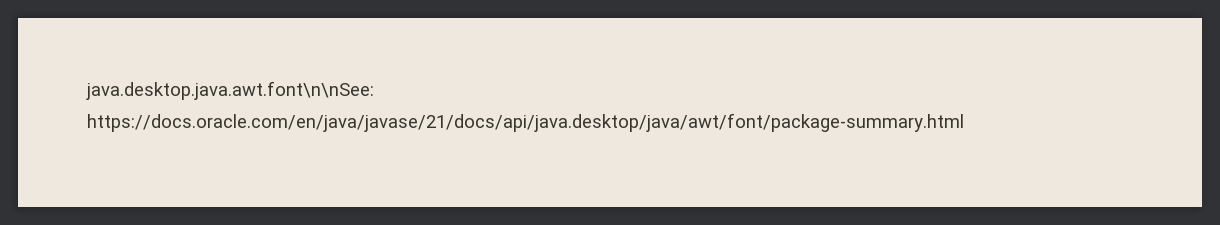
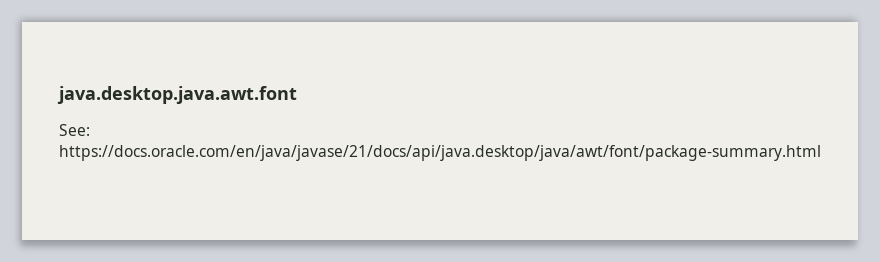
[86,81,374,100] java.desktop.java.awt.font\n\nSee: -> [57,86,297,104] [59,124,90,136] java.desktop.java.awt.font // See:

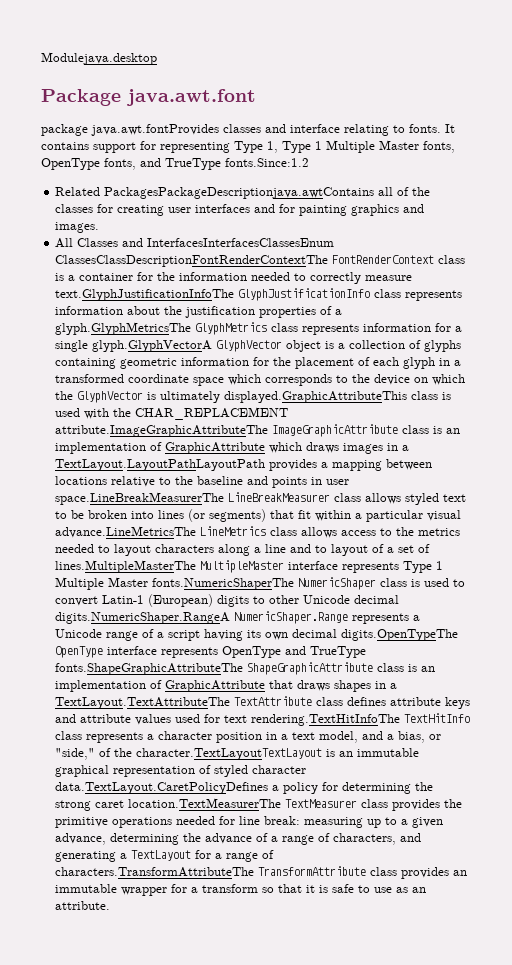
[57,86,297,104] [59,124,90,136] [59,145,821,161] java.desktop.java.awt.font // See: https://docs.oracle.com/en/java/javase/21/docs/api/java.desktop/java/awt/font/package-summary.html -> [41,52,157,65] [41,89,256,106] [41,124,455,136] [41,140,455,153] [41,158,309,170] [55,187,431,199] [55,204,425,216] [55,222,100,233] [55,238,335,248] [55,255,466,267] [55,272,413,284] [55,288,463,301] [55,306,343,318] [55,322,463,335] [55,340,462,352] [55,357,462,369] [55,374,466,386] [55,391,452,403] [55,407,289,420] [55,424,461,437] [55,442,410,454] [55,459,433,471] [55,476,350,488] [55,492,467,505] [55,509,462,522] [55,526,461,538] [55,544,431,556] [55,560,444,573] [55,577,466,590] [55,594,400,607] [55,611,421,624] [55,629,459,641] [55,646,367,658] [55,662,436,675] [55,680,398,692] [55,696,471,709] [55,713,471,726] [55,731,442,743] [55,748,420,760] [55,765,307,777] [55,782,434,794] [55,798,463,811] [55,816,444,828] [55,833,422,845] [55,850,275,862] [55,866,468,879] [55,884,427,896] [55,901,111,910] Modulejava.desktop // Package java.awt.font // package java.awt.fontProvides classes and interface relating to fonts. It contains support for representing Type 1, Type 1 Multiple Master fonts, OpenType fonts, and TrueType fonts.Since:1.2 // Related PackagesPackageDescriptionjava.awtContains all of the classes for creating user interfaces and for painting graphics and images. // All Classes and InterfacesInterfacesClassesEnum ClassesClassDescriptionFontRenderContextThe FontRenderContext class is a container for the information needed to correctly measure text.GlyphJustificationInfoThe GlyphJustificationInfo class represents information about the justification properties of a glyph.GlyphMetricsThe GlyphMetrics class represents information for a single glyph.GlyphVectorA GlyphVector object is a collection of glyphs containing geometric information for the placement of each glyph in a transformed coordinate space which corresponds to the device on which the GlyphVector is ultimately displayed.GraphicAttributeThis class is used with the CHAR_REPLACEMENT attribute.ImageGraphicAttributeThe ImageGraphicAttribute class is an implementation of GraphicAttribute which draws images in a TextLayout.LayoutPathLayoutPath provides a mapping between locations relative to the baseline and points in user space.LineBreakMeasurerThe LineBreakMeasurer class allows styled text to be broken into lines (or segments) that fit within a particular visual advance.LineMetricsThe LineMetrics class allows access to the metrics needed to layout characters along a line and to layout of a set of lines.MultipleMasterThe MultipleMaster interface represents Type 1 Multiple Master fonts.NumericShaperThe NumericShaper class is used to convert Latin-1 (European) digits to other Unicode decimal digits.NumericShaper.RangeA NumericShaper.Range represents a Unicode range of a script having its own decimal digits.OpenTypeThe OpenType interface represents OpenType and TrueType fonts.ShapeGraphicAttributeThe ShapeGraphicAttribute class is an implementation of GraphicAttribute that draws shapes in a TextLayout.TextAttributeThe TextAttribute class defines attribute keys and attribute values used for text rendering.TextHitInfoThe TextHitInfo class represents a character position in a text model, and a bias, or "side," of the character.TextLayoutTextLayout is an immutable graphical representation of styled character data.TextLayout.CaretPolicyDefines a policy for determining the strong caret location.TextMeasurerThe TextMeasurer class provides the primitive operations needed for line break: measuring up to a given advance, determining the advance of a range of characters, and generating a TextLayout for a range of characters.TransformAttributeThe TransformAttribute class provides an immutable wrapper for a transform so that it is safe to use as an attribute.

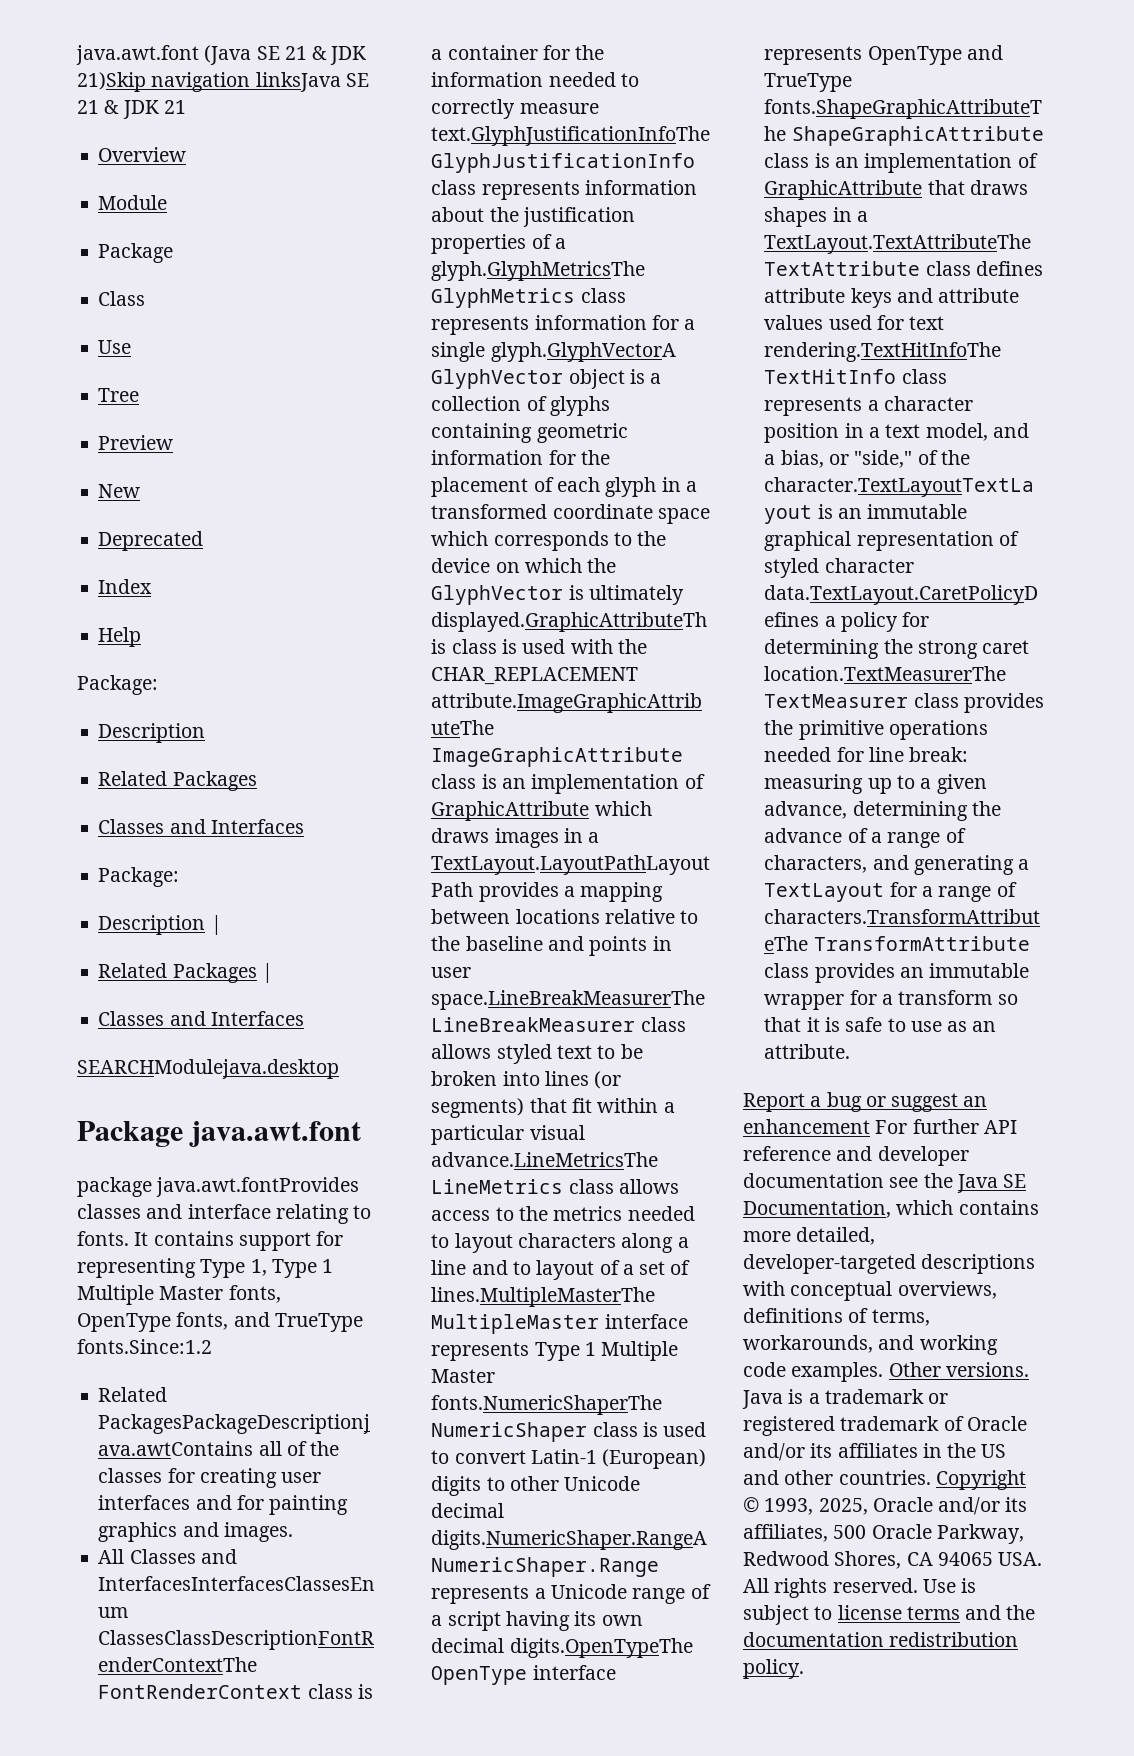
[41,52,157,65] Modulejava.desktop -> [76,45,367,65] [77,72,369,92] [77,100,186,119] [98,147,187,162] [98,195,168,210] [98,243,174,263] [98,291,146,306] [98,340,132,354] [98,388,140,402] [98,435,174,450] [98,484,141,498] [98,531,204,551] [98,579,153,594] [98,627,142,647] [77,675,158,695] [98,723,206,743] [98,771,257,791] [98,819,304,834] [98,867,180,887] [98,915,222,935] [98,963,273,983] [98,1011,304,1026] [77,1059,339,1079] java.awt.font (Java SE 21 & JDK 21)Skip navigation linksJava SE 21 & JDK 21 // Overview // Module // Package // Class // Use // Tree // Preview // New // Deprecated // Index // Help // Package: // Description // Related Packages // Classes and Interfaces // Package: // Description | // Related Packages | // Classes and Interfaces // SEARCHModulejava.desktop
(111, 905) none -> [743,1092,988,1112] [743,1119,1017,1134] [743,1146,969,1166] [743,1173,1027,1193] [743,1200,1039,1218] [743,1227,876,1245] [743,1254,1036,1274] [743,1281,997,1301] [743,1308,930,1326] [743,1335,998,1355] [743,1362,1029,1382] [742,1389,949,1409] [743,1416,1027,1436] [743,1443,1007,1461] [743,1470,1026,1490] [743,1497,1028,1515] [743,1524,1024,1544] [743,1551,1043,1569] [743,1578,977,1598] [743,1605,1036,1625] [743,1632,1019,1647] [743,1659,804,1679] // Report a bug or suggest an enhancement For further API reference and developer documentation see the Java SE Documentation, which contains more detailed, developer-targeted descriptions with conceptual overviews, definitions of terms, workarounds, and working code examples. Other versions. Java is a trademark or registered trademark of Oracle and/or its affiliates in the US and other countries. Copyright © 1993, 2025, Oracle and/or its affiliates, 500 Oracle Parkway, Redwood Shores, CA 94065 USA. All rights reserved. Use is subject to license terms and the documentation redistribution policy.

